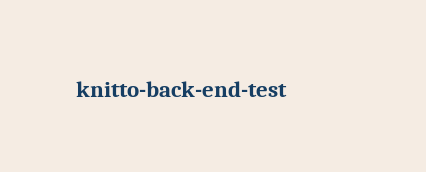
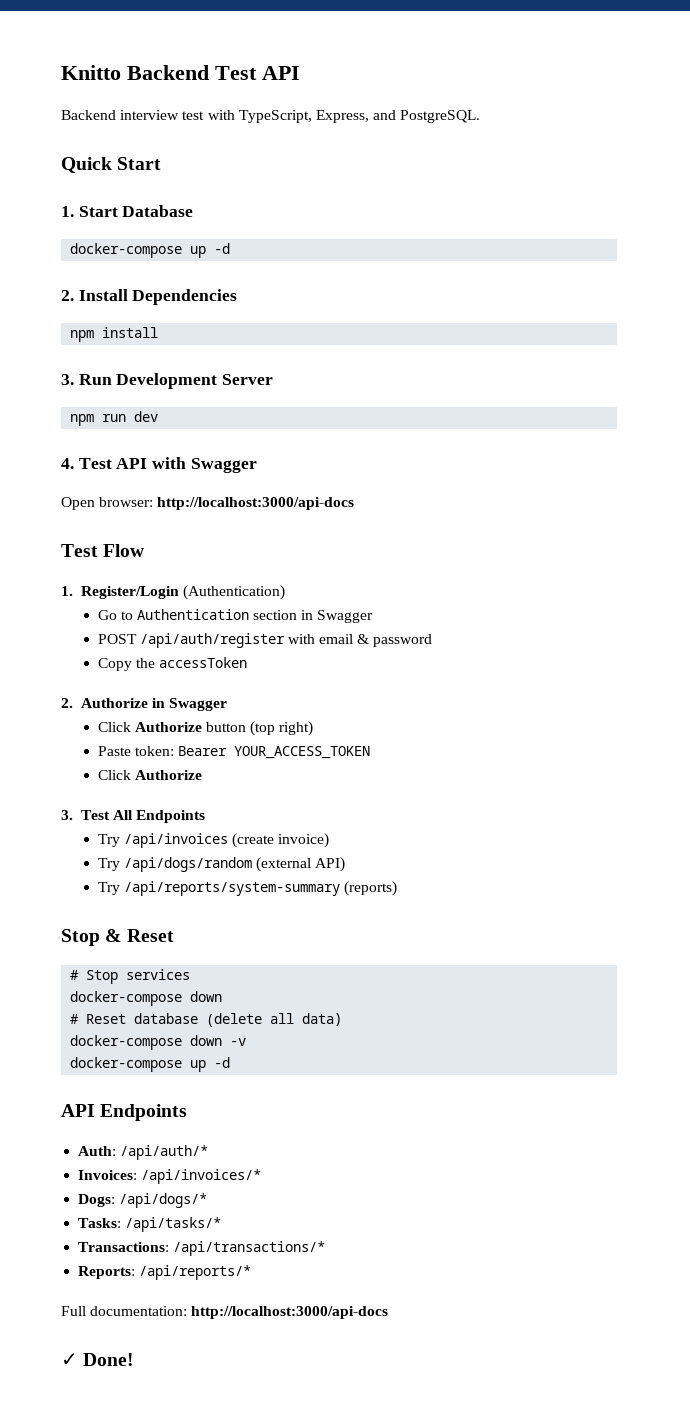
[76,81,287,97] knitto-back-end-test -> [61,65,300,80] [61,110,481,123] [61,157,162,173] [61,205,194,217] [70,243,231,258] [61,289,238,305] [70,327,159,342] [61,373,274,389] [70,411,159,426] [61,457,257,473] [61,497,355,510] [61,544,145,557] [61,585,285,600] [97,609,374,623] [97,633,433,648] [97,657,247,671] [61,698,228,711] [97,721,314,736] [97,746,370,759] [97,770,202,780] [61,810,206,823] [97,833,330,848] [97,857,346,872] [97,881,397,896] [61,929,174,946] [70,969,191,984] [70,991,223,1006] [70,1013,343,1027] [70,1035,247,1050] [70,1057,231,1072] [61,1104,188,1121] [78,1145,209,1160] [78,1169,262,1184] [78,1193,208,1208] [78,1217,222,1232] [78,1241,326,1256] [78,1265,252,1280] [61,1306,389,1319] [61,1353,135,1366] Knitto Backend Test API // Backend interview test with TypeScript, Express, and PostgreSQL. // Quick Start // 1. Start Database // docker-compose up -d // 2. Install Dependencies // npm install // 3. Run Development Server // npm run dev // 4. Test API with Swagger // Open browser: http://localhost:3000/api-docs // Test Flow // 1. Register/Login (Authentication) // Go to Authentication section in Swagger // POST /api/auth/register with email & password // Copy the accessToken // 2. Authorize in Swagger // Click Authorize button (top right) // Paste token: Bearer YOUR_ACCESS_TOKEN // Click Authorize // 3. Test All Endpoints // Try /api/invoices (create invoice) // Try /api/dogs/random (external API) // Try /api/reports/system-summary (reports) // Stop & Reset // # Stop services // docker-compose down // # Reset database (delete all data) // docker-compose down -v // docker-compose up -d // API Endpoints // Auth: /api/auth/* // Invoices: /api/invoices/* // Dogs: /api/dogs/* // Tasks: /api/tasks/* // Transactions: /api/transactions/* // Reports: /api/reports/* // Full documentation: http://localhost:3000/api-docs // ✓ Done!

